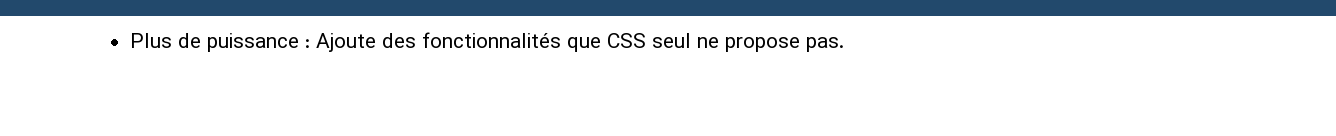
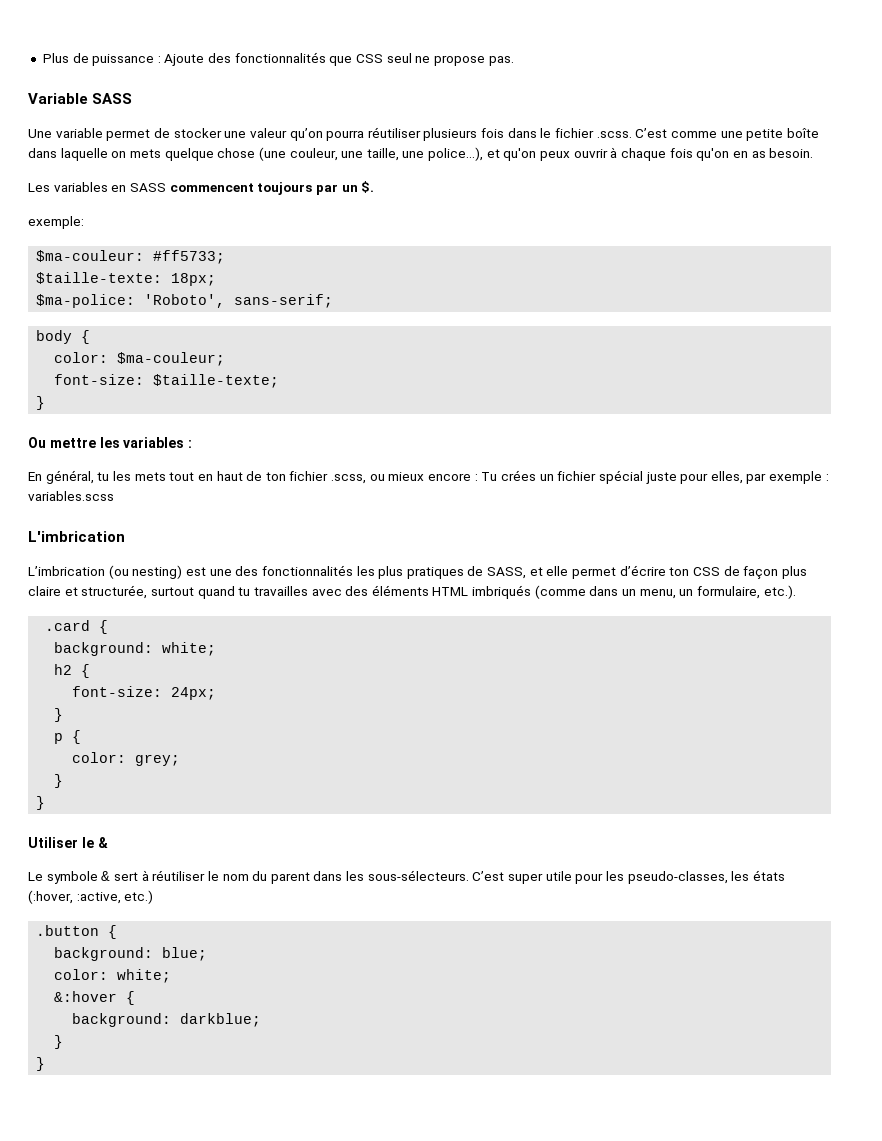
(845, 44) none -> [28,93,133,104] [28,127,819,141] [28,147,814,161] [28,181,375,195] [28,216,84,229] [36,250,226,264] [36,272,217,286] [36,294,334,308] [36,330,91,344] [54,352,226,366] [54,374,280,388] [36,396,46,410] [28,437,193,448] [28,470,829,484] [28,491,114,501] [28,531,125,542] [28,565,807,579] [28,585,796,599] [45,620,109,634] [54,642,217,656] [54,664,91,678] [72,686,217,700] [54,708,64,722] [54,730,82,744] [72,752,181,766] [54,774,64,788] [36,796,46,810] [28,837,108,848] [28,870,785,884] [28,890,154,904] [36,925,118,939] [54,947,208,961] [54,969,172,983] [54,991,136,1005] [72,1013,262,1027] [54,1035,64,1049] [36,1057,46,1071] // Variable SASS // Une variable permet de stocker une valeur qu’on pourra réutiliser plusieurs fois dans le fichier .scss. C’est comme une petite boîte dans laquelle on mets quelque chose (une couleur, une taille, une police…), et qu'on peux ouvrir à chaque fois qu'on en as besoin. // Les variables en SASS commencent toujours par un $. // exemple: // $ma-couleur: #ff5733; // $taille-texte: 18px; // $ma-police: 'Roboto', sans-serif; // body { // color: $ma-couleur; // font-size: $taille-texte; // } // Ou mettre les variables : // En général, tu les mets tout en haut de ton fichier .scss, ou mieux encore : Tu crées un fichier spécial juste pour elles, par exemple : variables.scss // L'imbrication // L’imbrication (ou nesting) est une des fonctionnalités les plus pratiques de SASS, et elle permet d’écrire ton CSS de façon plus claire et structurée, surtout quand tu travailles avec des éléments HTML imbriqués (comme dans un menu, un formulaire, etc.). // .card { // background: white; // h2 { // font-size: 24px; // } // p { // color: grey; // } // } // Utiliser le & // Le symbole & sert à réutiliser le nom du parent dans les sous-sélecteurs. C’est super utile pour les pseudo-classes, les états (:hover, :active, etc.) // .button { // background: blue; // color: white; // &:hover { // background: darkblue; // } // }

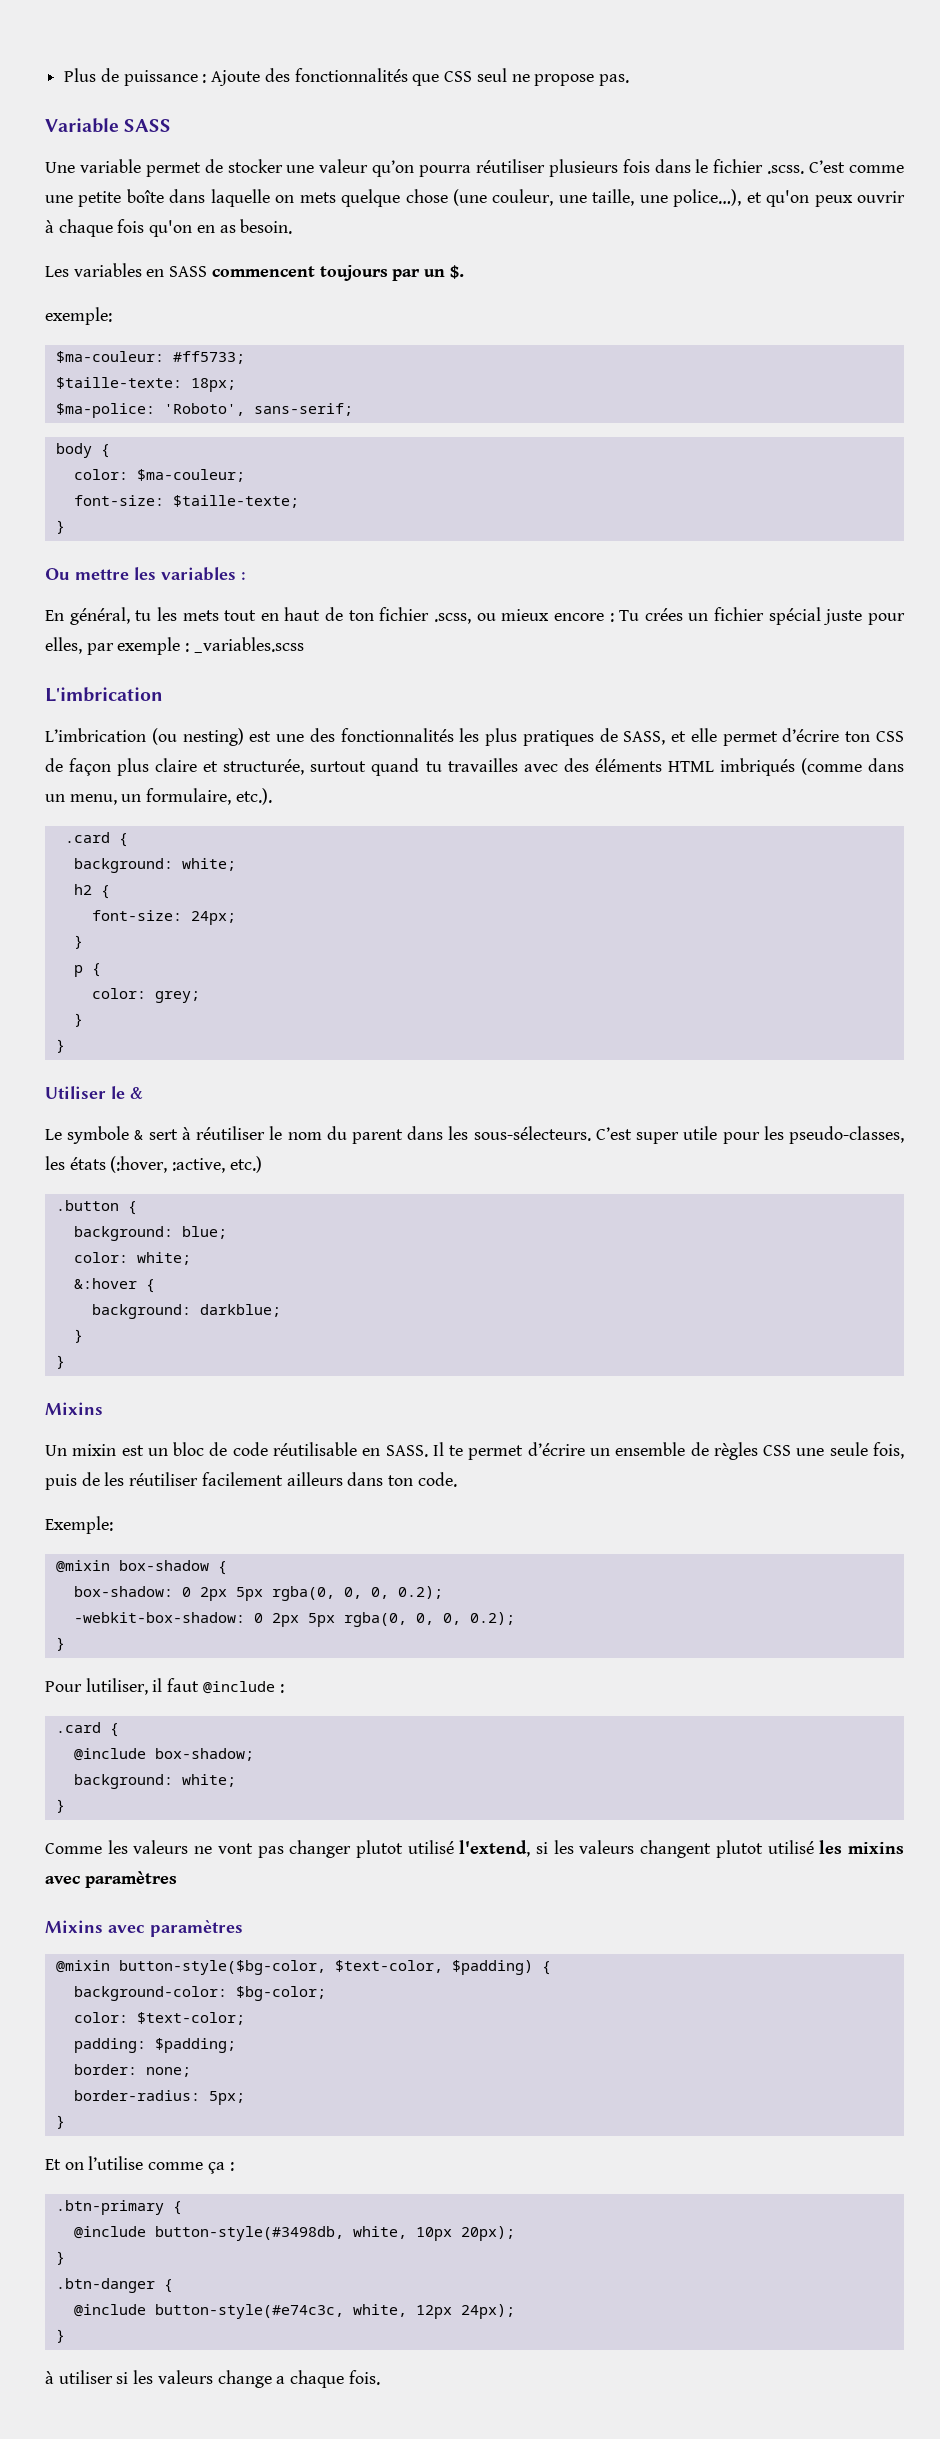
[28,491,114,501] variables.scss -> [193,637,304,653] _variables.scss
(46, 1064) none -> [45,1402,103,1415] [45,1442,905,1460] [45,1472,457,1490] [45,1516,113,1534] [55,1560,227,1575] [73,1586,443,1601] [73,1612,515,1627] [55,1637,65,1651] [45,1678,284,1695] [55,1722,119,1737] [73,1748,254,1761] [73,1774,236,1789] [55,1799,65,1813] [45,1840,905,1858] [45,1871,177,1888] [45,1920,243,1937] [55,1960,551,1975] [73,1986,326,2001] [73,2012,245,2025] [73,2038,236,2053] [73,2064,191,2077] [73,2090,245,2105] [55,2115,65,2129] [45,2156,234,2174] [55,2200,182,2215] [73,2226,515,2241] [55,2251,65,2265] [55,2278,173,2293] [73,2304,515,2319] [55,2329,65,2343] [45,2370,380,2388] // Mixins // Un mixin est un bloc de code réutilisable en SASS. Il te permet d’écrire un ensemble de règles CSS une seule fois, puis de les réutiliser facilement ailleurs dans ton code. // Exemple: // @mixin box-shadow { // box-shadow: 0 2px 5px rgba(0, 0, 0, 0.2); // -webkit-box-shadow: 0 2px 5px rgba(0, 0, 0, 0.2); // } // Pour lutiliser, il faut @include : // .card { // @include box-shadow; // background: white; // } // Comme les valeurs ne vont pas changer plutot utilisé l'extend, si les valeurs changent plutot utilisé les mixins avec paramètres // Mixins avec paramètres // @mixin button-style($bg-color, $text-color, $padding) { // background-color: $bg-color; // color: $text-color; // padding: $padding; // border: none; // border-radius: 5px; // } // Et on l’utilise comme ça : // .btn-primary { // @include button-style(#3498db, white, 10px 20px); // } // .btn-danger { // @include button-style(#e74c3c, white, 12px 24px); // } // à utiliser si les valeurs change a chaque fois.

